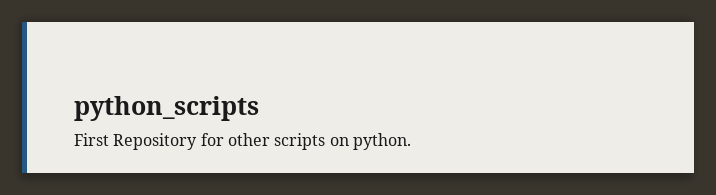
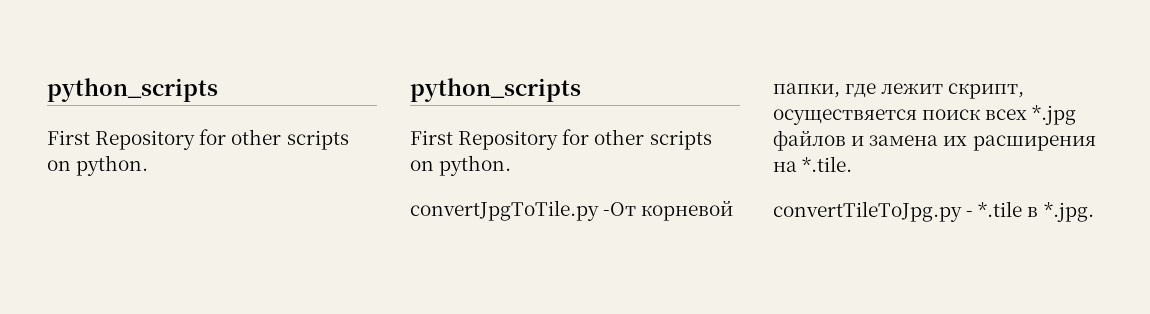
[74,96,259,121] [74,133,411,150] python_scripts // First Repository for other scripts on python. -> [47,78,218,102] [47,129,349,150] [47,155,149,176] [410,78,581,102] [410,129,712,150] [410,155,512,176] [410,200,734,221] [773,83,1025,99] [773,105,1077,125] [773,130,1096,151] [773,156,853,172] [773,201,1094,222] python_scripts // First Repository for other scripts on python. // python_scripts // First Repository for other scripts on python. // convertJpgToTile.py -От корневой папки, где лежит скрипт, осуществяется поиск всех *.jpg файлов и замена их расширения на *.tile. // convertTileToJpg.py - *.tile в *.jpg.

